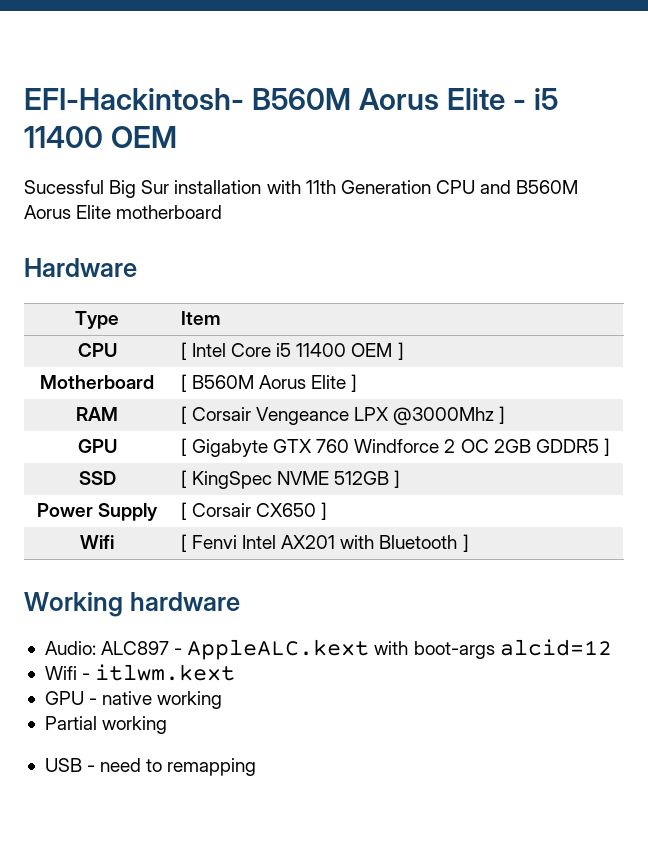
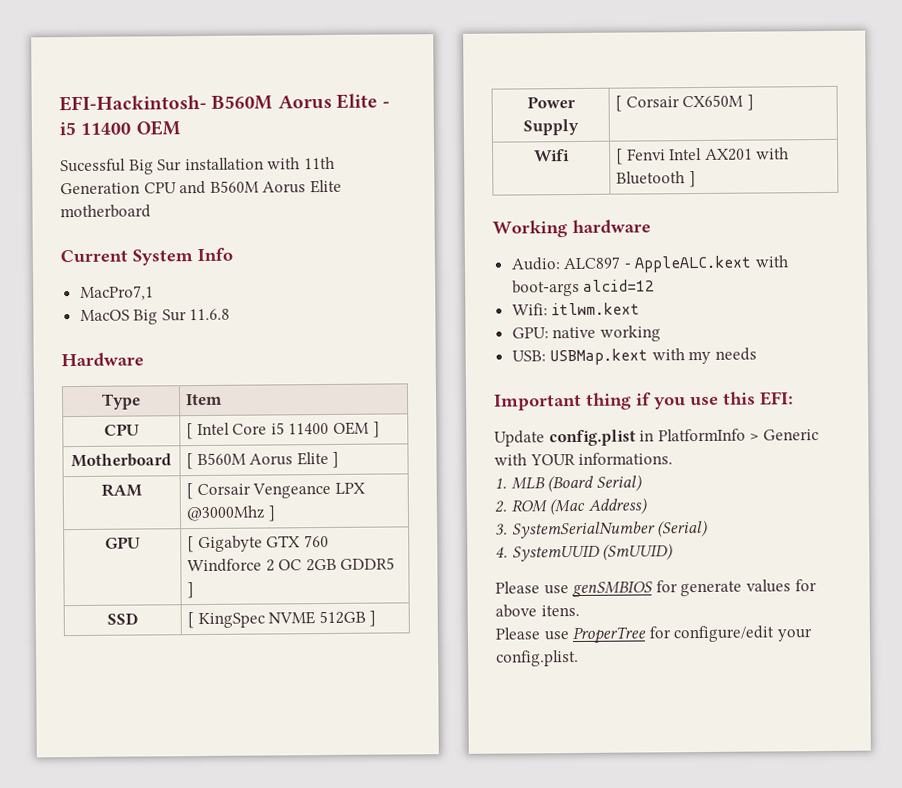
(223, 212) none -> [60,247,233,266] [79,285,154,301] [79,308,231,325] // Current System Info // MacPro7,1 // MacOS Big Sur 11.6.8
[256,503,317,517] CX650 -> [682,94,744,108] CX650M
[44,666,91,680] Wifi - -> [511,303,548,316] Wifi:
[44,691,98,705] GPU - -> [511,327,549,339] GPU:
[44,716,168,734] [44,758,257,776] Partial working // USB - need to remapping -> [511,347,758,366] [494,391,794,411] [494,428,819,447] [494,452,674,466] [494,474,642,493] [494,497,647,516] [495,519,709,539] [495,543,674,562] [495,579,817,598] [495,604,580,618] [495,625,812,645] [496,649,579,667] USB: USBMap.kext with my needs // Important thing if you use this EFI: // Update config.plist in PlatformInfo > Generic with YOUR informations. // 1. MLB (Board Serial) // 2. ROM (Mac Address) // 3. SystemSerialNumber (Serial) // 4. SystemUUID (SmUUID) // Please use genSMBIOS for generate values for above itens. // Please use ProperTree for configure/edit your config.plist.

